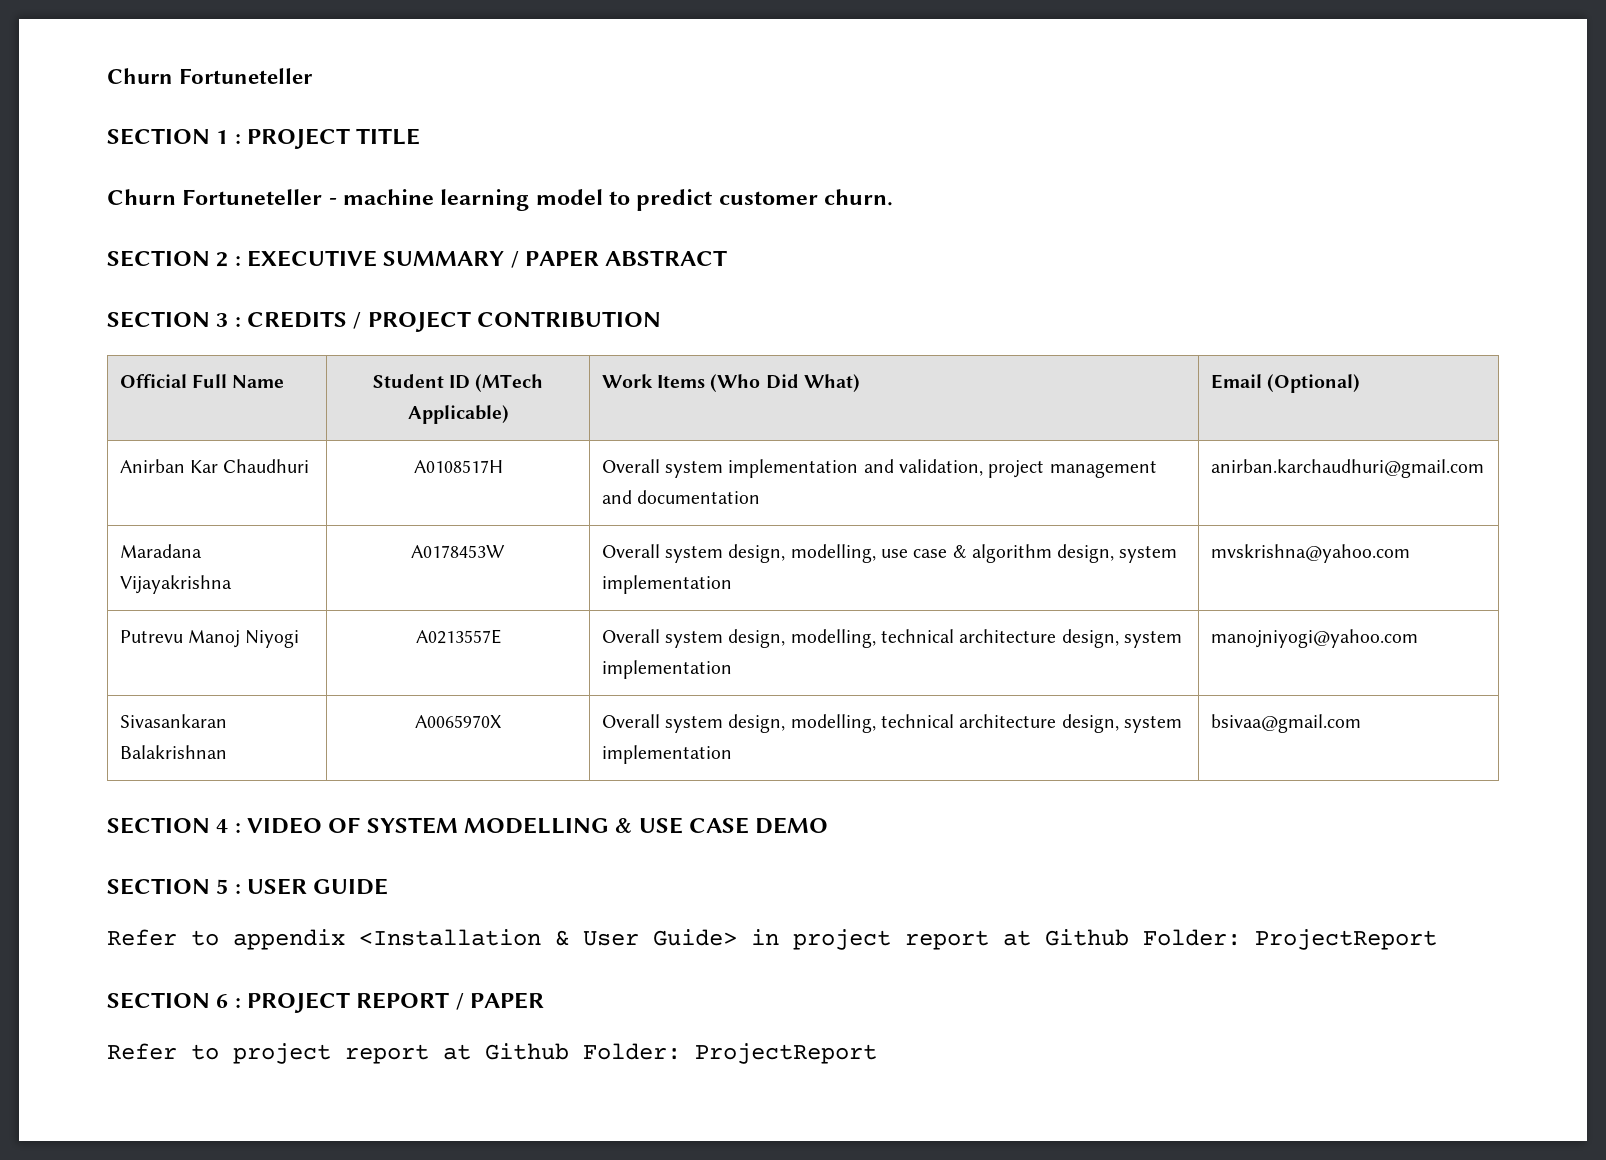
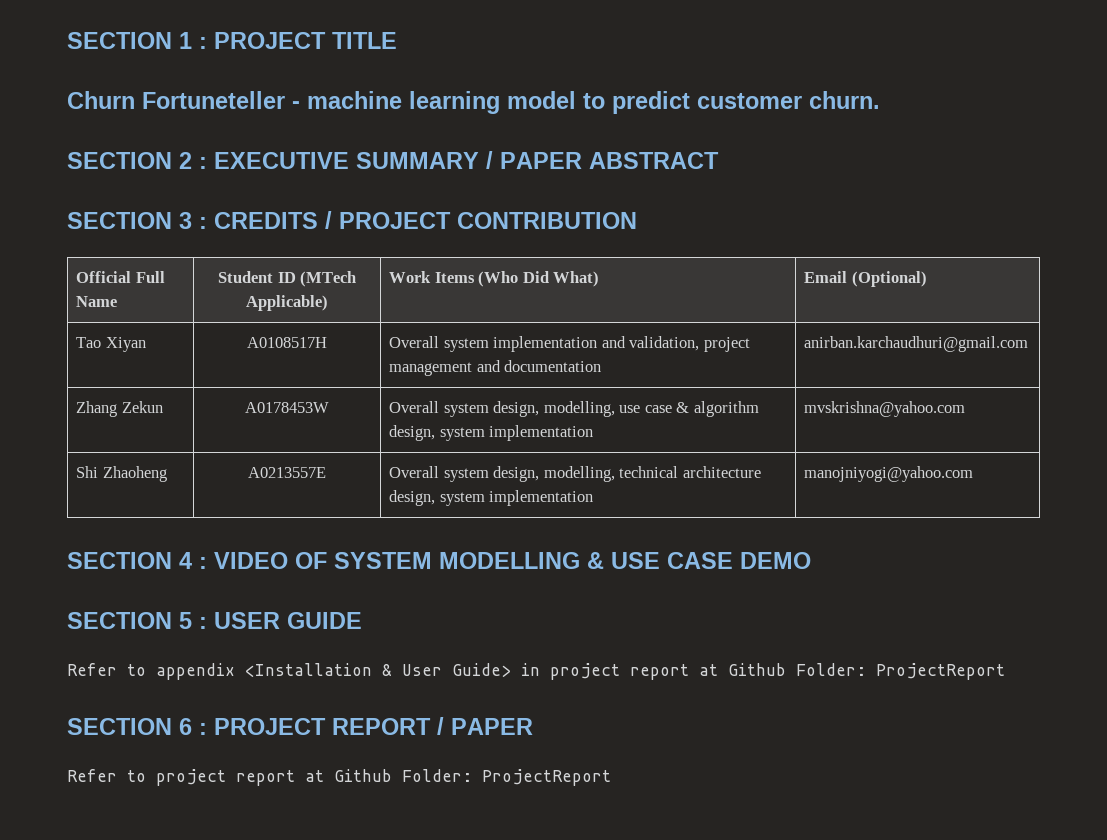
[107,68,314,84] Churn Fortuneteller // -> (67, 40) none
[119,459,310,473] Anirban Kar Chaudhuri -> [76,337,146,352] Tao Xiyan
[119,544,202,558] [119,575,232,594] Maradana Vijayakrishna -> [76,401,163,417] Zhang Zekun
[119,630,300,648] Putrevu Manoj Niyogi -> [76,466,167,482] Shi Zhaoheng
[119,714,227,728] [119,745,227,759] [415,715,501,728] [601,714,1182,733] [601,745,732,764] [1210,714,1361,733] // Sivasankaran Balakrishnan | A0065970X | Overall system design, modelling, technical architecture design, system implementation | bsivaa@gmail.com -> (974, 474) none

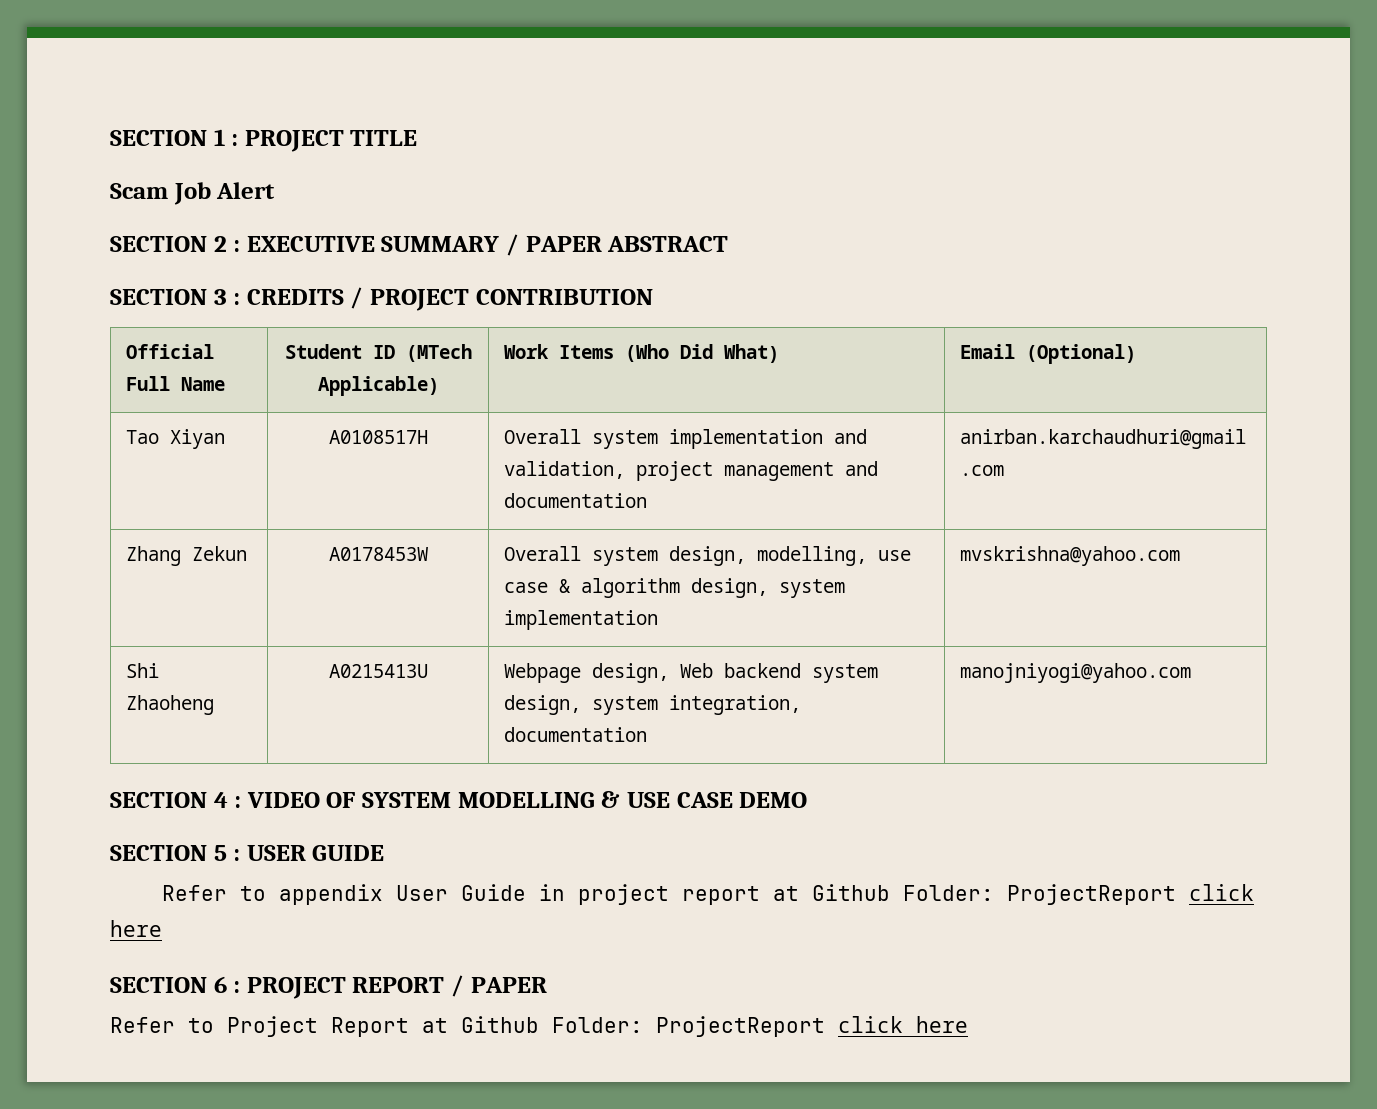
[67,91,880,114] Churn Fortuneteller - machine learning model to predict customer churn. -> [110,182,276,205] Scam Job Alert
[248,467,326,478] [389,466,761,482] [389,490,594,506] A0213557E | Overall system design, modelling, technical architecture design, system implementation -> [328,664,428,678] [503,663,878,683] [503,695,801,715] [503,727,647,742] A0215413U | Webpage design, Web backend system design, system integration, documentation
[245,663,511,677] <Installation & User Guide> -> [396,884,527,901] User Guide
(1005, 671) none -> [1189,884,1255,901] [110,920,162,937] click here
[156,769,611,786] project report at Github Folder: ProjectReport -> [227,1016,968,1037] Project Report at Github Folder: ProjectReport click here

